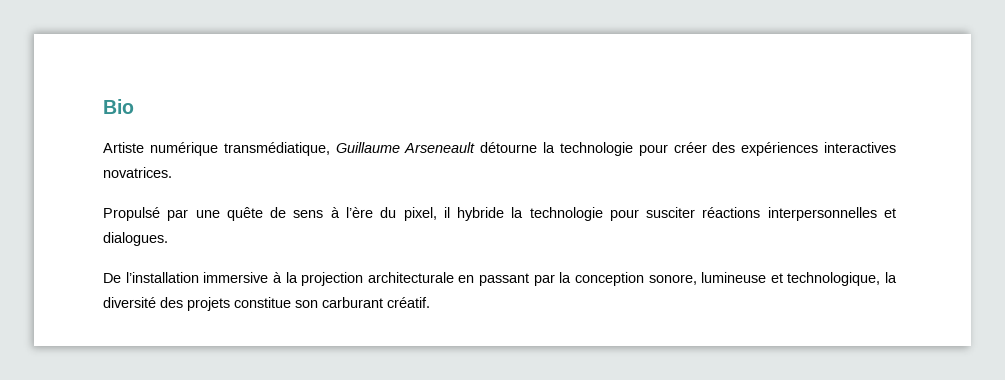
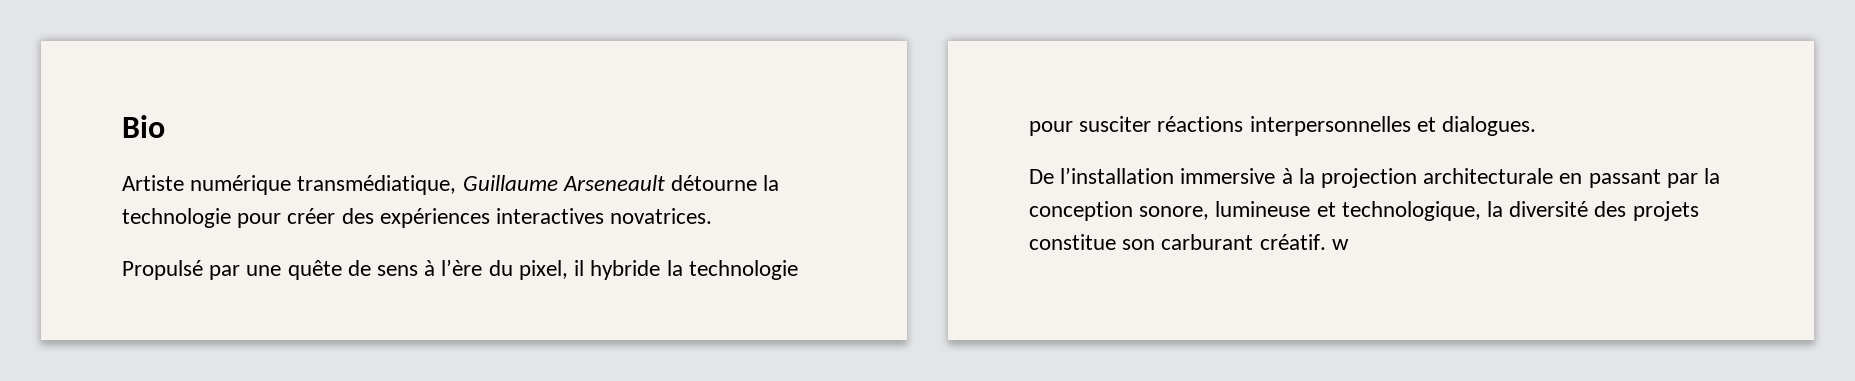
(430, 302) none -> [1331,239,1349,250] w

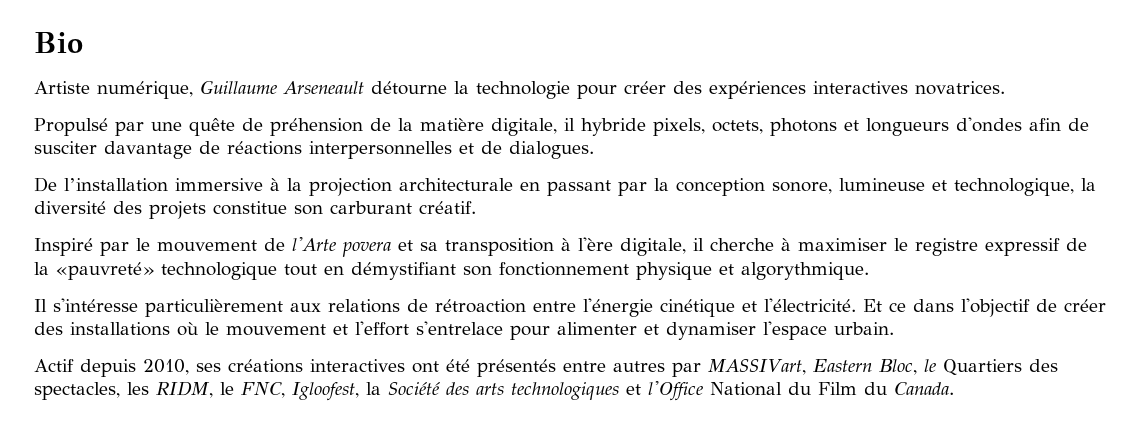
[190,175,457,195] numérique transmédiatique, -> [97,81,193,99] numérique,
[377,259,798,280] [1029,116,1152,136] sens à l’ère du pixel, il hybride la technologie pour susciter -> [270,117,1089,136] [34,141,220,159] préhension de la matière digitale, il hybride pixels, octets, photons et longueurs d'ondes afin de susciter davantage de
(1436, 124) none -> [481,141,502,154] de
[1331,239,1349,250] w -> [34,237,1087,257] [34,262,869,280] [34,298,1106,317] [34,321,894,340] [34,359,1058,377] [34,381,954,401] // Inspiré par le mouvement de l'Arte povera et sa transposition à l'ère digitale, il cherche à maximiser le registre expressif de la «pauvreté» technologique tout en démystifiant son fonctionnement physique et algorythmique. // Il s'intéresse particulièrement aux relations de rétroaction entre l'énergie cinétique et l'électricité. Et ce dans l'objectif de créer des installations où le mouvement et l'effort s'entrelace pour alimenter et dynamiser l'espace urbain. // Actif depuis 2010, ses créations interactives ont été présentés entre autres par MASSIVart, Eastern Bloc, le Quartiers des spectacles, les RIDM, le FNC, Igloofest, la Société des arts technologiques et l'Office National du Film du Canada.

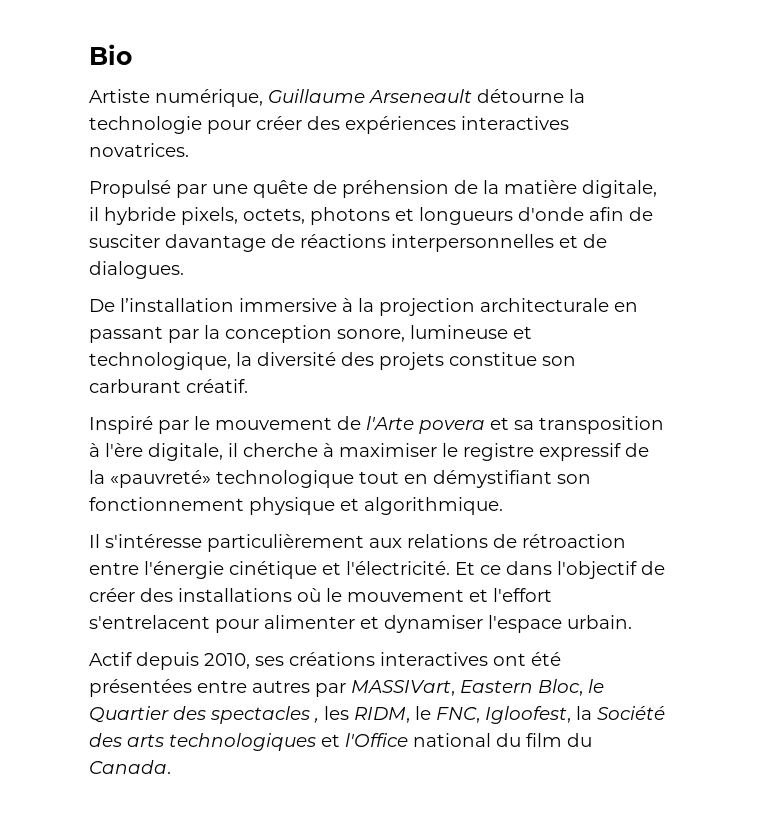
[956,117,1022,132] d'ondes -> [518,207,584,221] d'onde
[741,262,869,280] algorythmique. -> [364,497,503,515] algorithmique.
[416,321,503,335] s'entrelace -> [89,615,210,629] s'entrelacent
[477,359,556,377] présentés -> [89,679,192,697] présentées
[942,359,1058,376] [34,382,120,400] Quartiers des spectacles, -> [89,706,319,724] Quartier des spectacles ,
[710,382,857,396] National du Film -> [413,733,562,747] national du film

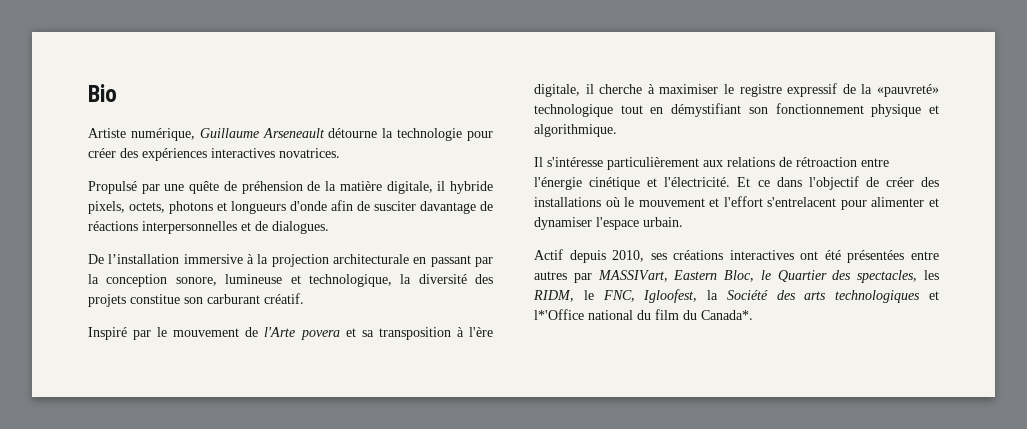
[210,706,319,724] spectacles , -> [857,270,918,283] spectacles,
[345,733,408,747] l'Office -> [534,309,584,320] l*'Office
[89,760,171,774] Canada. -> [701,310,753,320] Canada*.

